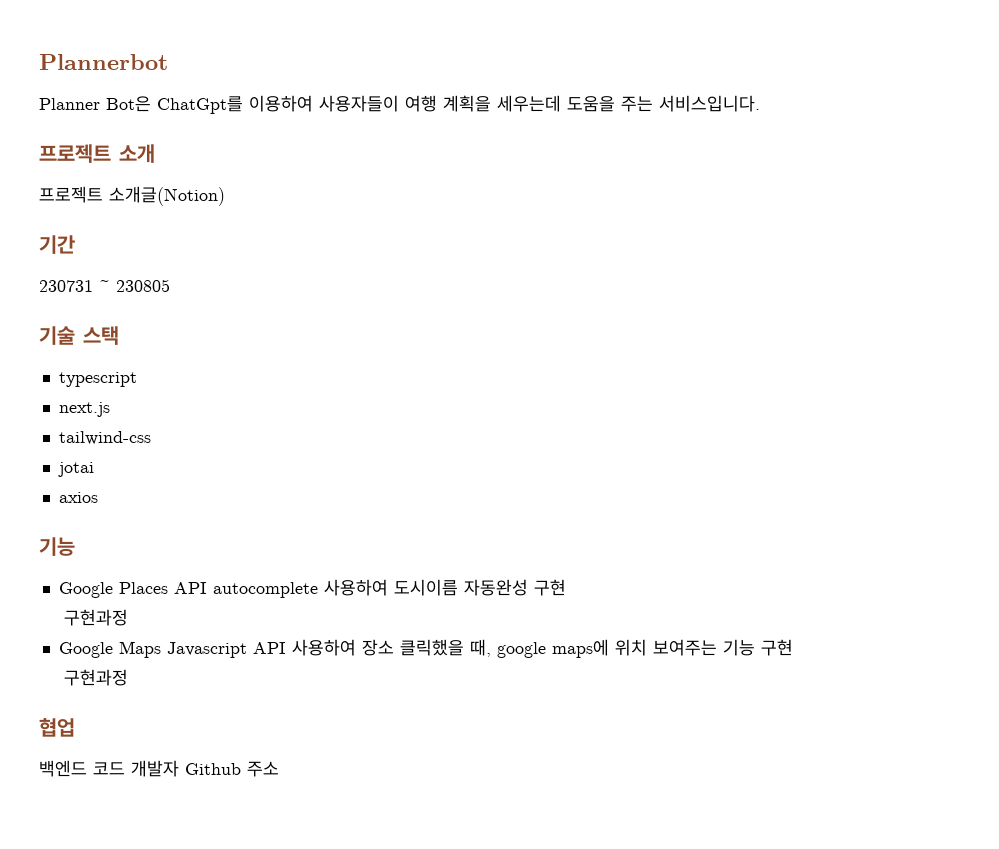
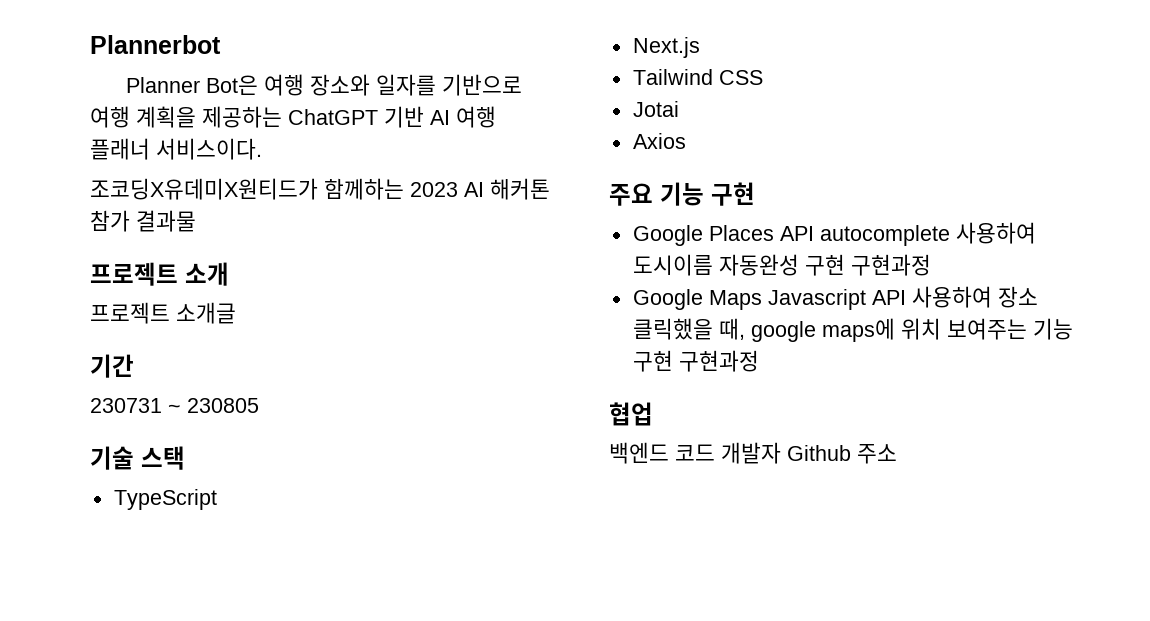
[157,95,760,114] ChatGpt를 이용하여 사용자들이 여행 계획을 세우는데 도움을 주는 서비스입니다. -> [264,74,523,96] [90,106,496,128] [90,138,262,160] [90,178,550,200] [90,210,196,232] 여행 장소와 일자를 기반으로 여행 계획을 제공하는 ChatGPT 기반 AI 여행 플래너 서비스이다. // 조코딩X유데미X원티드가 함께하는 2023 AI 해커톤 참가 결과물
[109,186,225,206] 소개글(Notion) -> [176,302,236,324] 소개글
[58,372,137,387] [58,402,110,417] [58,431,151,445] [57,462,94,477] [58,492,98,503] [39,537,75,556] typescript // next.js // tailwind-css // jotai // axios // 기능 -> [113,489,217,510] [632,37,700,58] [632,69,763,85] [632,101,679,117] [632,133,686,149] [609,182,755,206] TypeScript // Next.js // Tailwind CSS // Jotai // Axios // 주요 기능 구현
(566, 587) // -> (845, 265) none
(793, 647) // -> (673, 361) none

